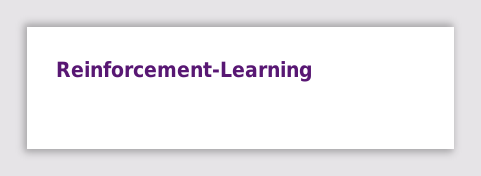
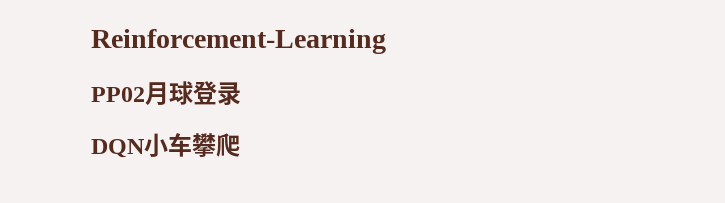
(313, 71) none -> [91,81,241,106] [91,133,240,158] // PP02月球登录 // DQN小车攀爬

